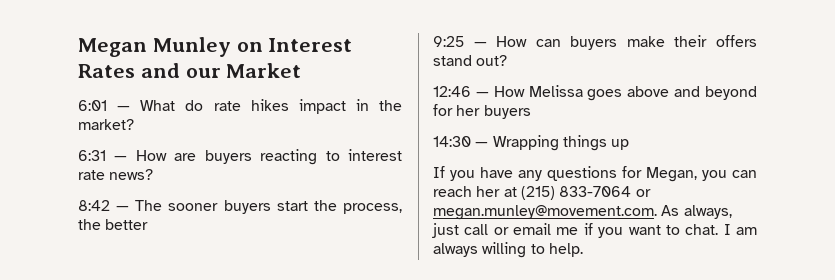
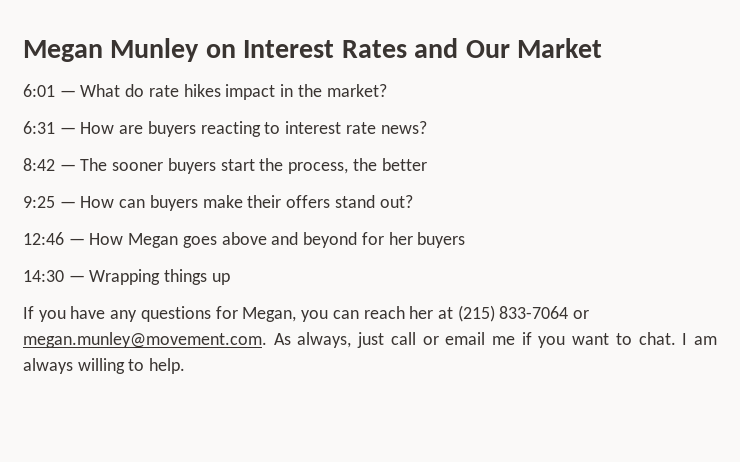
[185,68,221,78] our -> [465,40,510,58] Our
[528,85,583,97] Melissa -> [128,233,179,248] Megan

